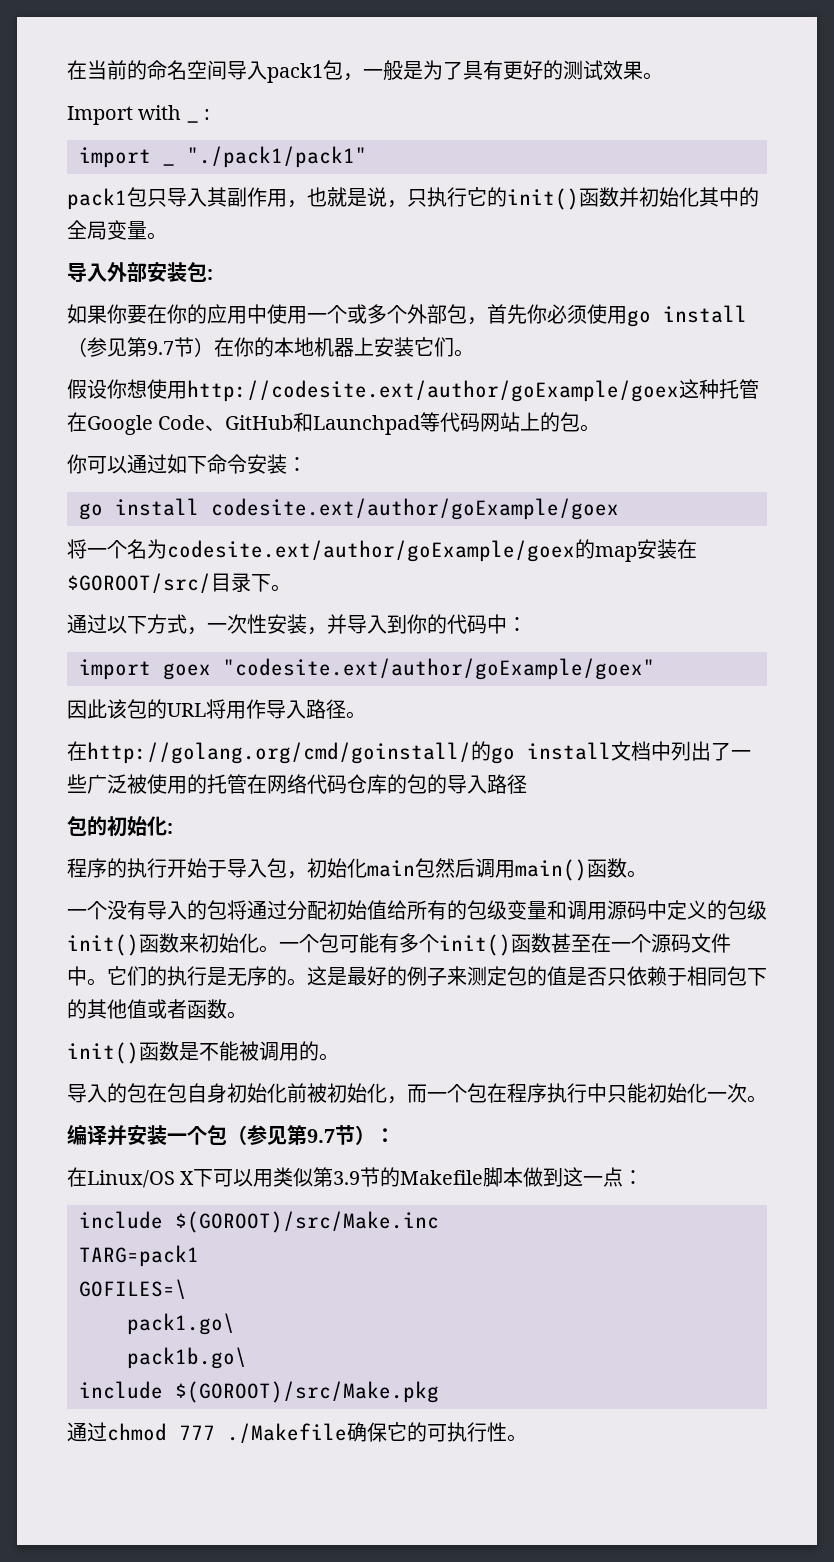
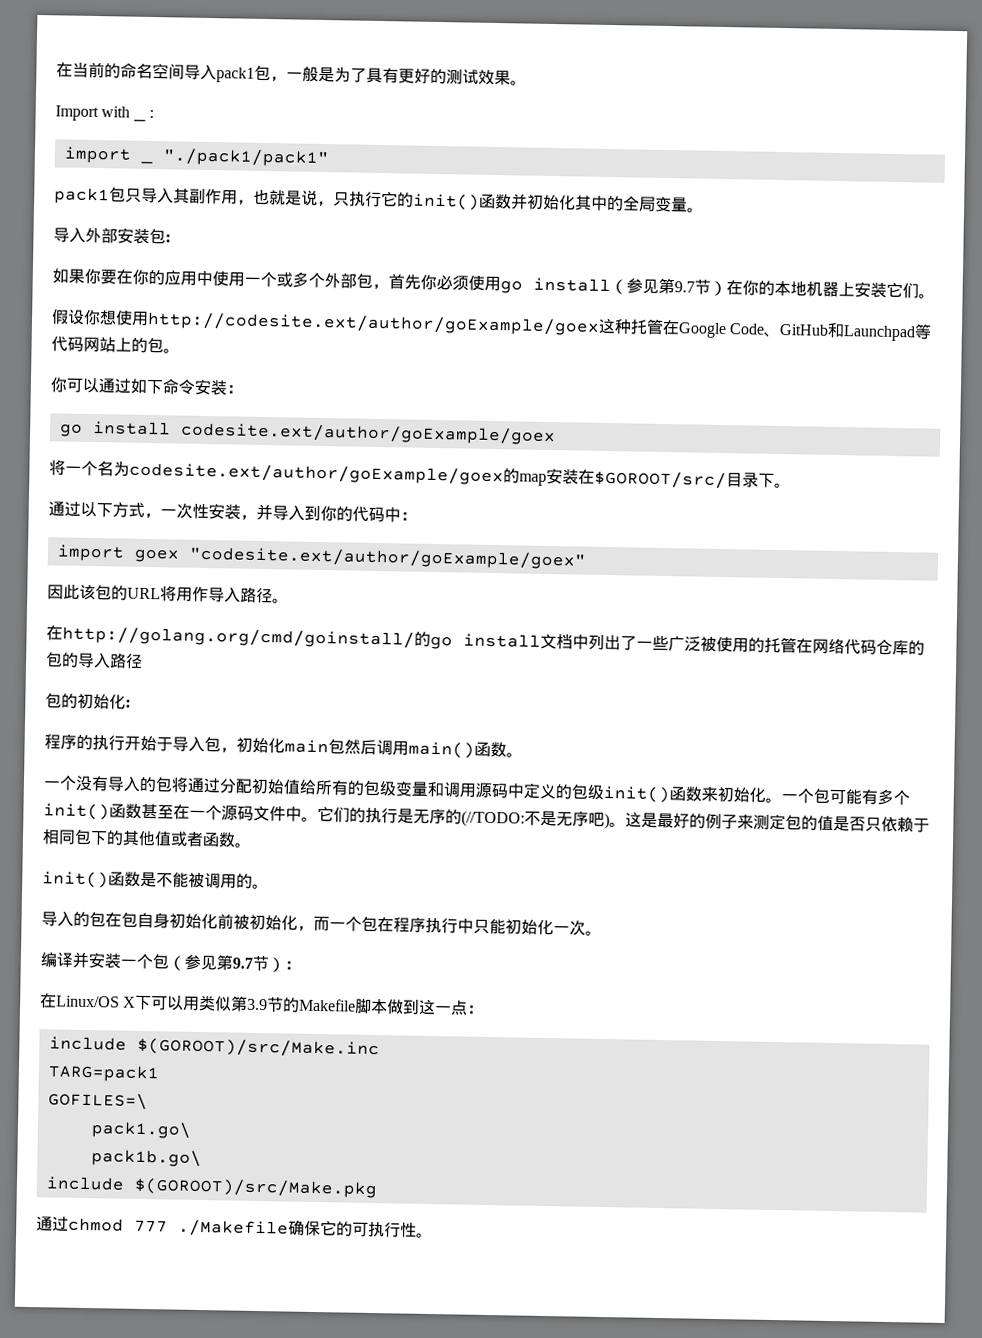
(287, 976) none -> [461,810,610,830] (//TODO:不是无序吧)

